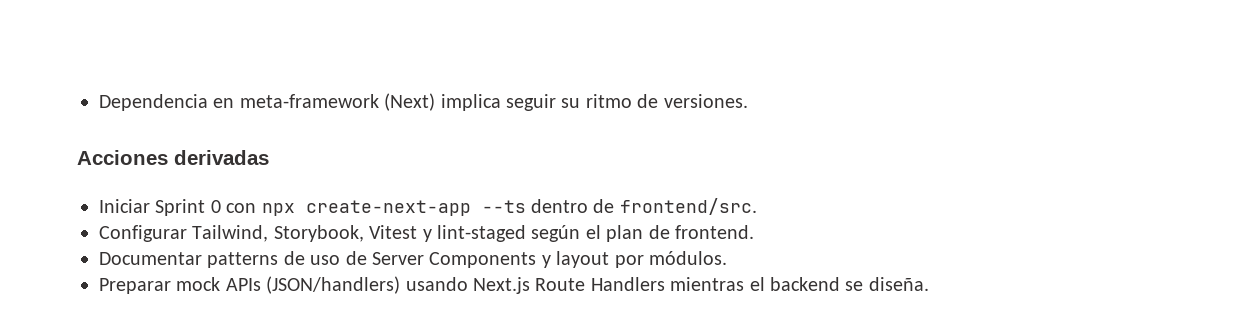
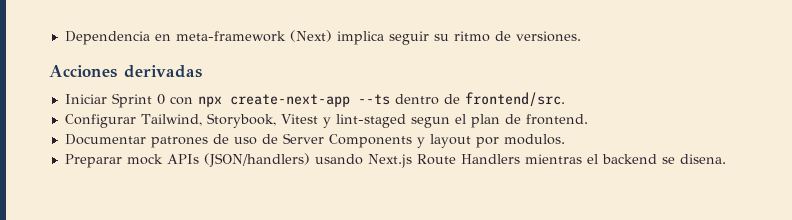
[531,225,581,242] según -> [410,117,450,128] segun
[207,252,279,268] patterns -> [150,136,208,148] patrones
[648,251,727,265] módulos. -> [503,134,565,145] modulos.
[868,277,929,291] diseña. -> [679,154,726,164] disena.

